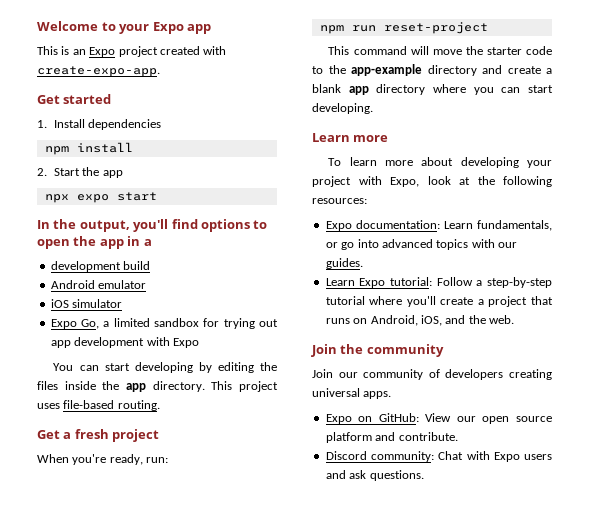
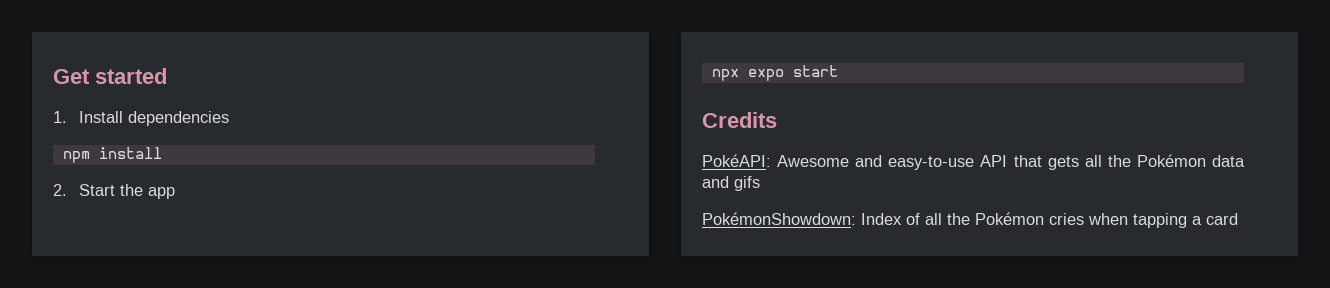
[37,21,212,34] [37,46,227,57] [37,66,160,77] Welcome to your Expo app // This is an Expo project created with create-expo-app. // -> (53, 76) none
[37,219,268,232] [37,236,152,249] [50,261,151,272] [50,280,147,289] [50,299,123,308] [50,318,278,329] [50,337,199,348] [53,362,277,373] [37,381,278,392] [37,400,160,411] [37,429,160,442] [37,454,169,465] [319,22,488,34] [328,46,552,55] [312,64,552,76] [312,84,553,95] [312,103,373,114] [312,133,389,142] [328,157,552,168] [312,176,552,187] [312,198,367,204] [325,220,552,231] [325,239,517,250] [325,258,363,269] [325,277,552,288] [325,296,553,307] [325,315,514,326] [311,344,444,357] [312,369,552,380] [312,388,392,399] [325,413,552,424] [325,432,458,443] [325,451,552,462] [325,470,424,481] In the output, you'll find options to open the app in a // development build // Android emulator // iOS simulator // Expo Go, a limited sandbox for trying out app development with Expo // You can start developing by editing the files inside the app directory. This project uses file-based routing. // Get a fresh project // When you're ready, run: // npm run reset-project // This command will move the starter code to the app-example directory and create a blank app directory where you can start developing. // Learn more // To learn more about developing your project with Expo, look at the following resources: // Expo documentation: Learn fundamentals, or go into advanced topics with our guides. // Learn Expo tutorial: Follow a step-by-step tutorial where you'll create a project that runs on Android, iOS, and the web. // Join the community // Join our community of developers creating universal apps. // Expo on GitHub: View our open source platform and contribute. // Discord community: Chat with Expo users and ask questions. -> [702,112,777,128] [702,154,1245,170] [702,176,760,191] [702,212,1238,228] Credits // PokéAPI: Awesome and easy-to-use API that gets all the Pokémon data and gifs // PokémonShowdown: Index of all the Pokémon cries when tapping a card

